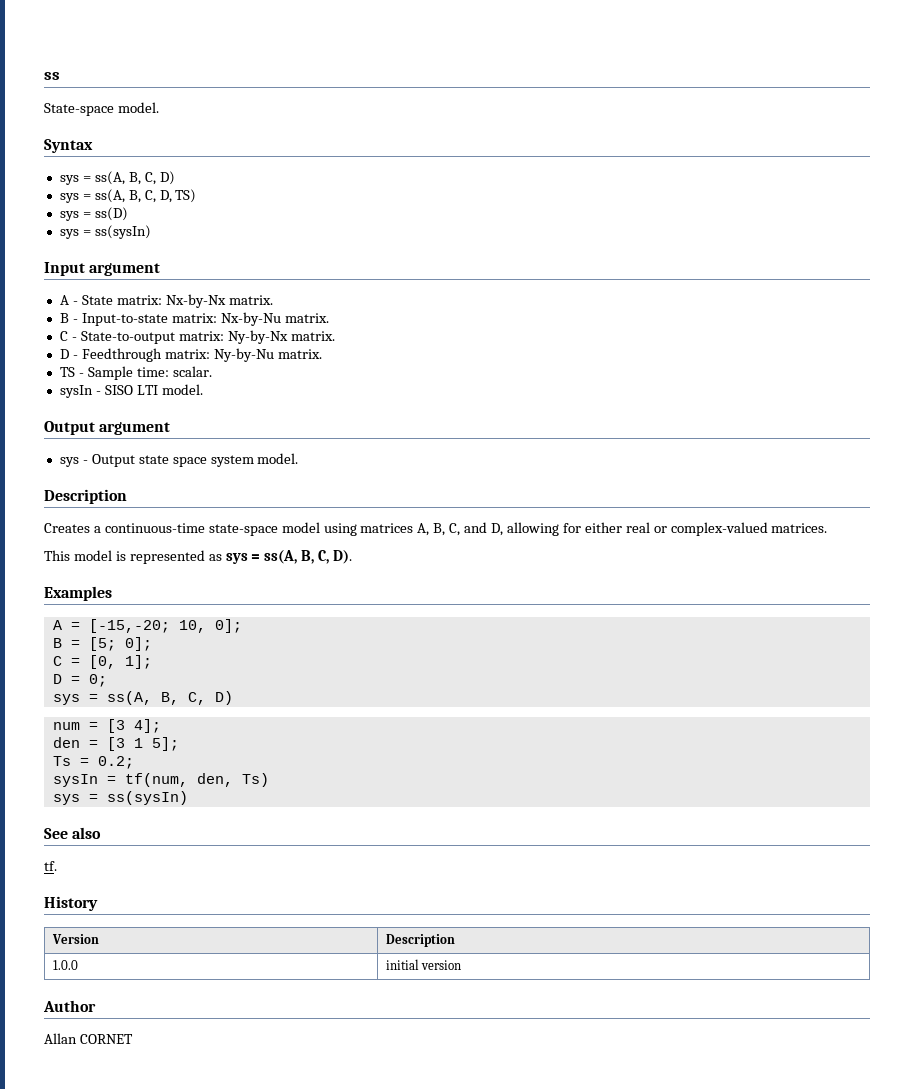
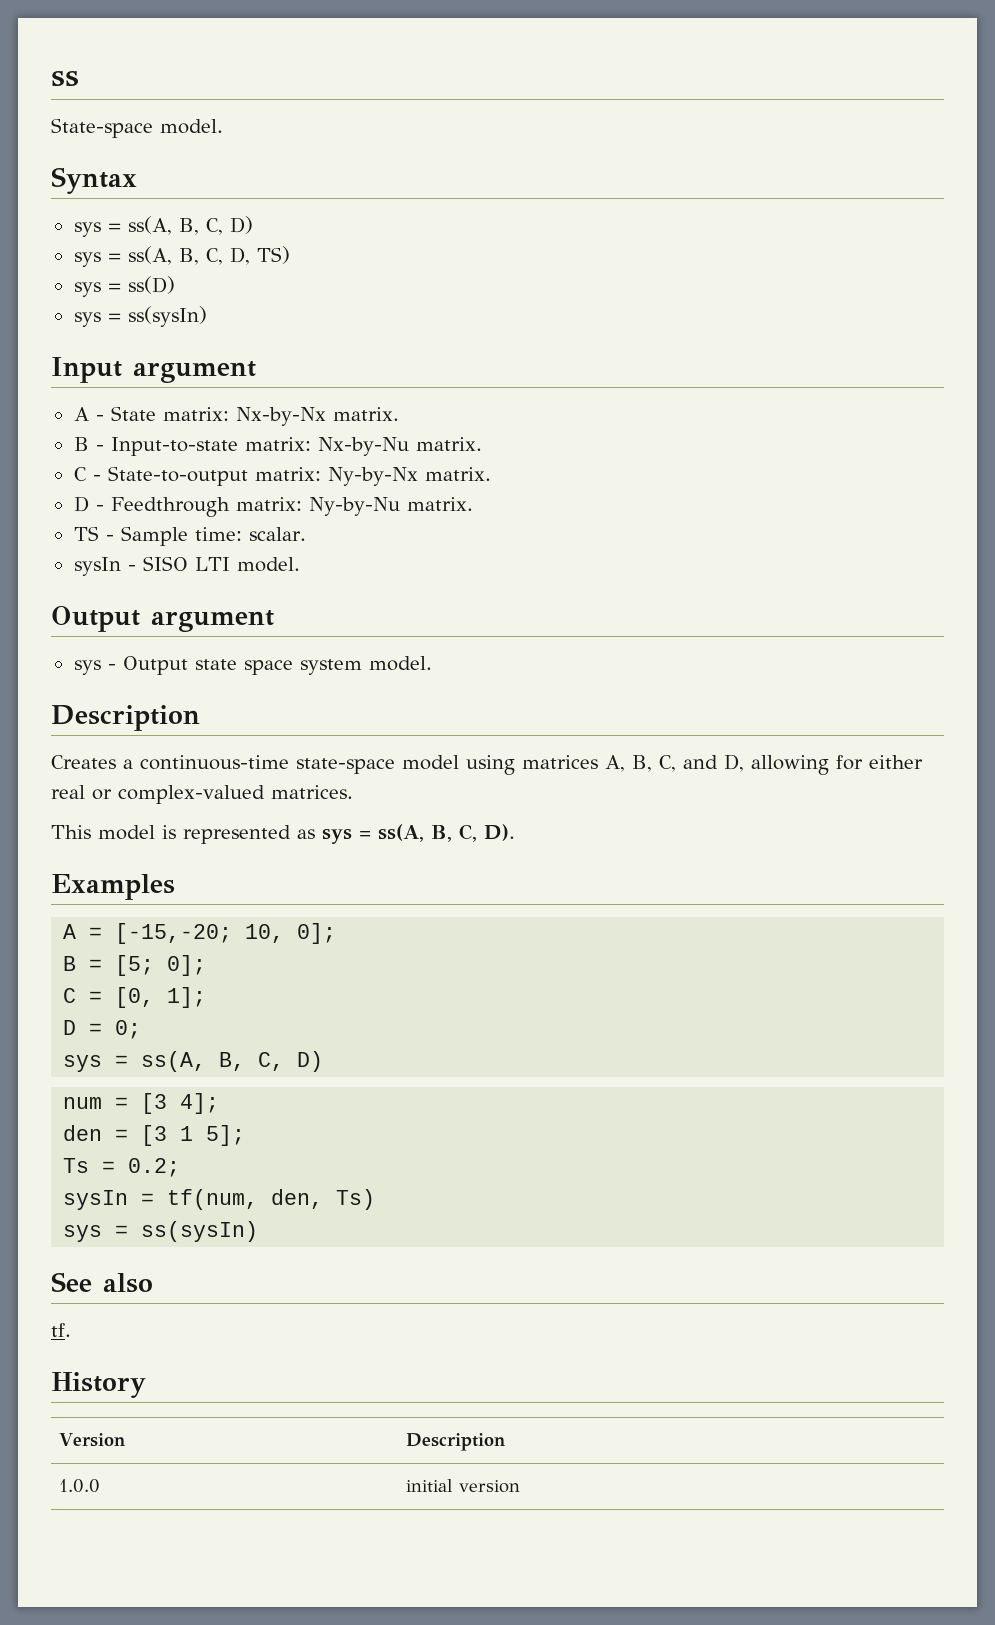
[43,1000,96,1012] [44,1033,133,1044] // Author // Allan CORNET -> (521, 1486) none

